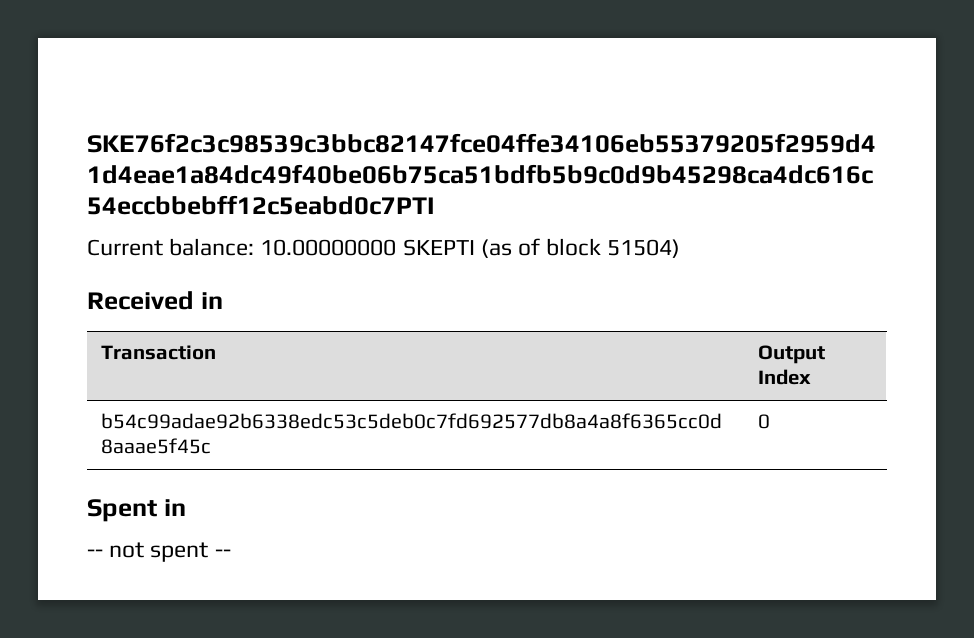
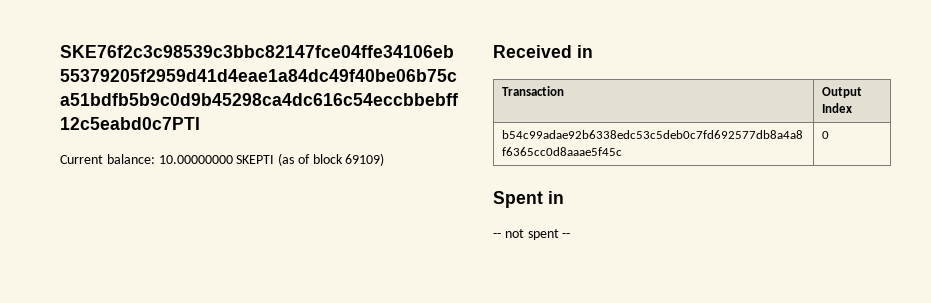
[607,239,681,258] 51504) -> [345,153,385,166] 69109)

